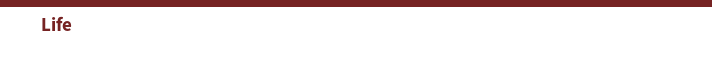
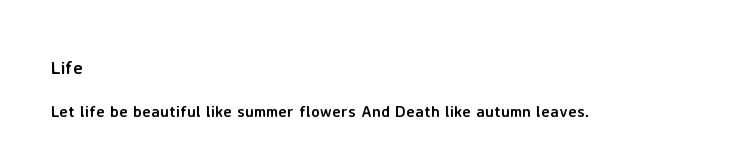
(72, 23) none -> [51,106,589,117] // Let life be beautiful like summer flowers And Death like autumn leaves.

